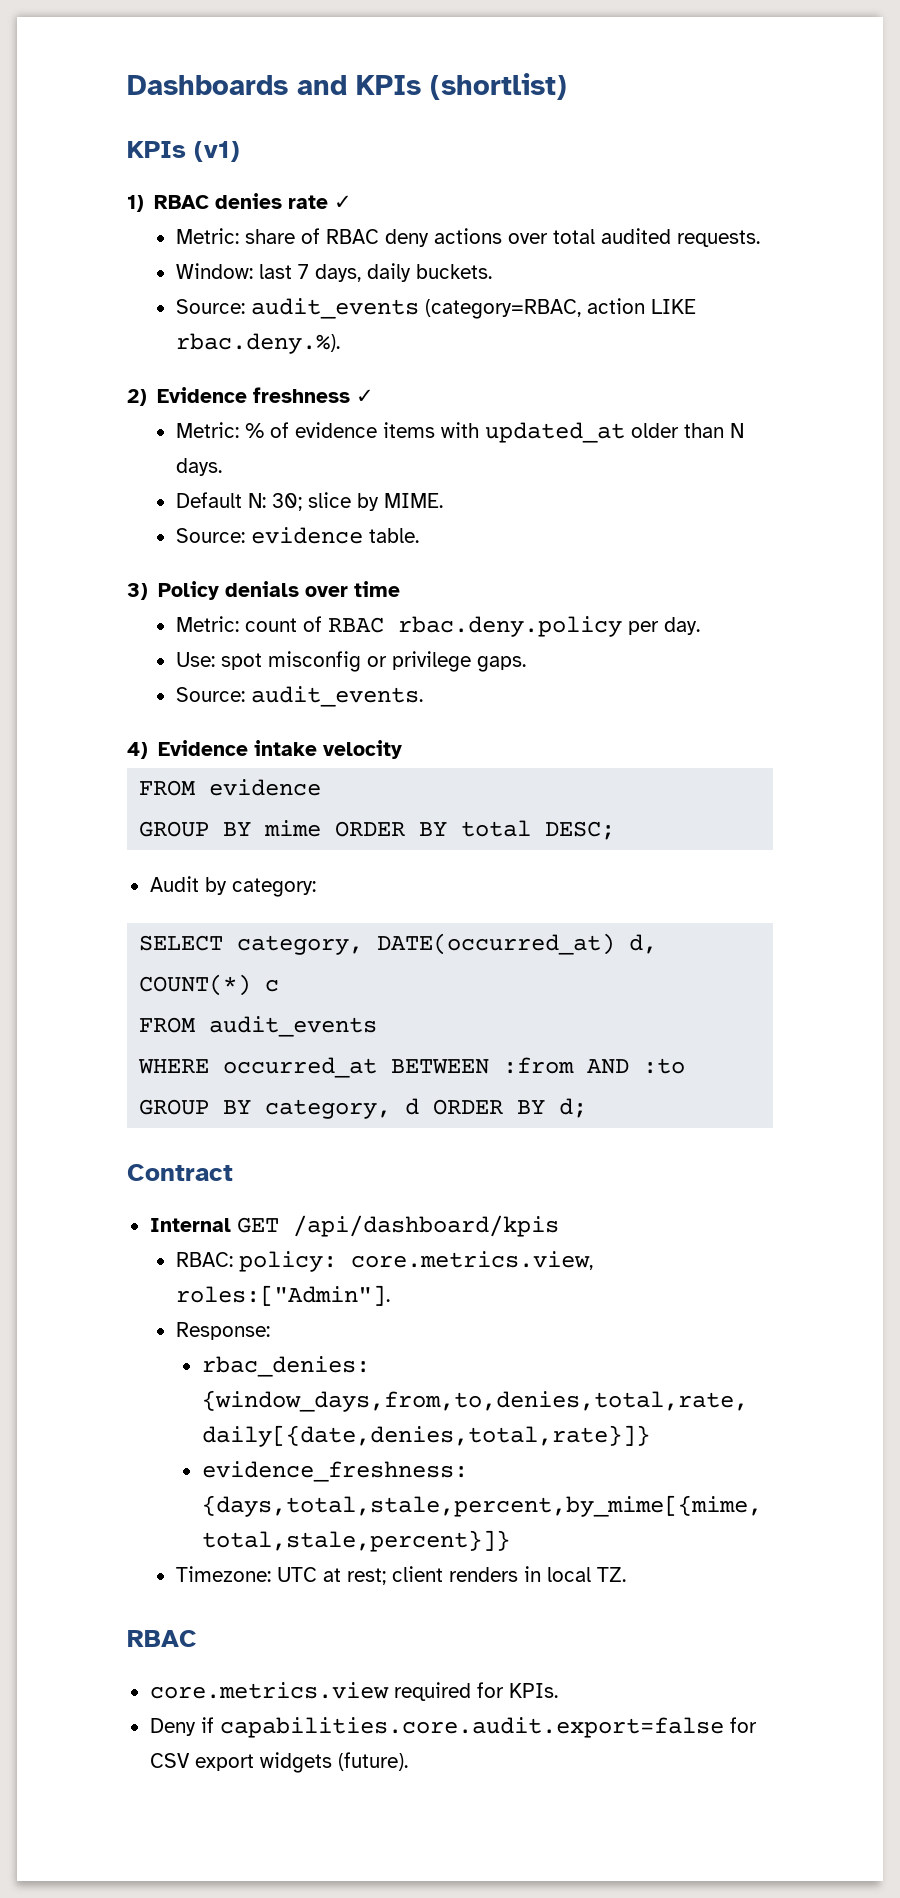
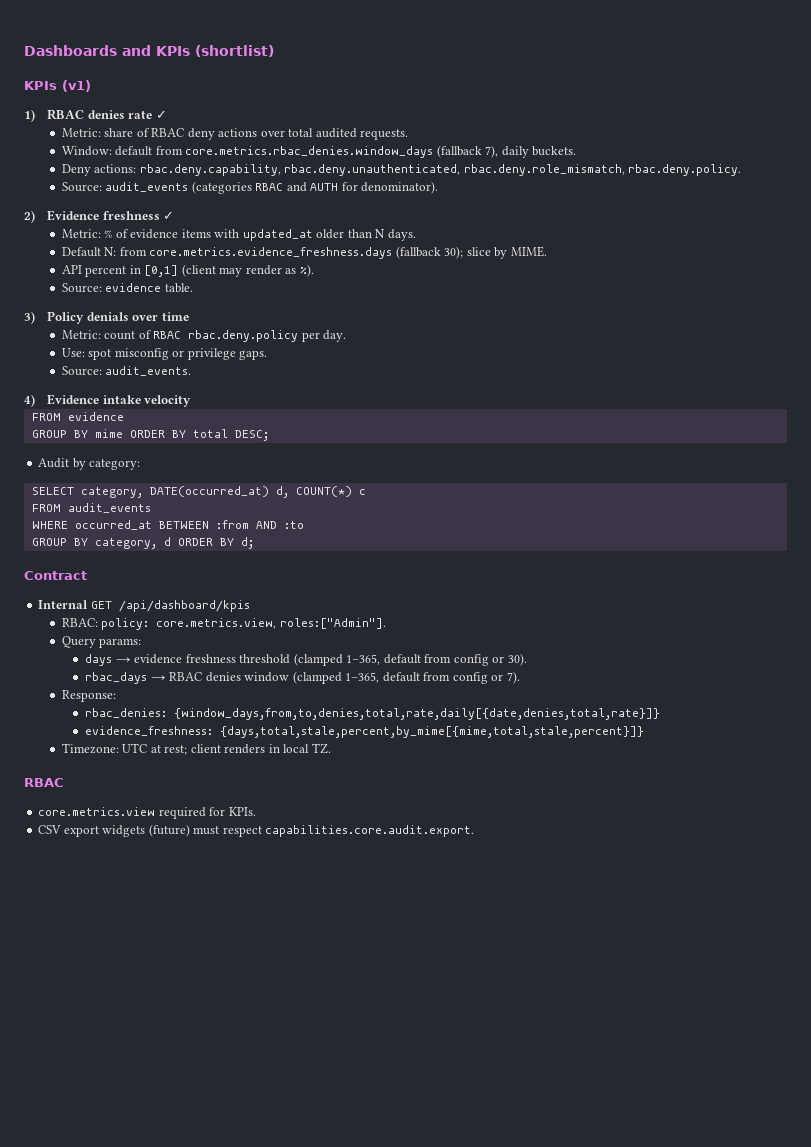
[258,263,492,282] [175,298,696,319] [175,333,340,354] last 7 days, daily buckets. // Source: audit_events (category=RBAC, action LIKE rbac.deny.%). -> [115,145,577,158] [61,164,742,176] [61,181,439,194] default from core.metrics.rbac_denies.window_days (fallback 7), daily buckets. // Deny actions: rbac.deny.capability, rbac.deny.unauthenticated, rbac.deny.role_mismatch, rbac.deny.policy. // Source: audit_events (categories RBAC and AUTH for denominator).
[271,493,302,511] 30; -> [119,246,464,259] from core.metrics.evidence_freshness.days (fallback 30);
(443, 500) none -> [61,264,314,277] // API percent in [0,1] (client may render as %).
(390, 1295) none -> [61,636,142,648] [85,653,527,666] [85,671,520,684] // Query params: // days → evidence freshness threshold (clamped 1–365, default from config or 30). // rbac_days → RBAC denies window (clamped 1–365, default from config or 7).
[149,1717,757,1738] [149,1752,408,1773] Deny if capabilities.core.audit.export=false for CSV export widgets (future). -> [38,824,475,837] CSV export widgets (future) must respect capabilities.core.audit.export.

